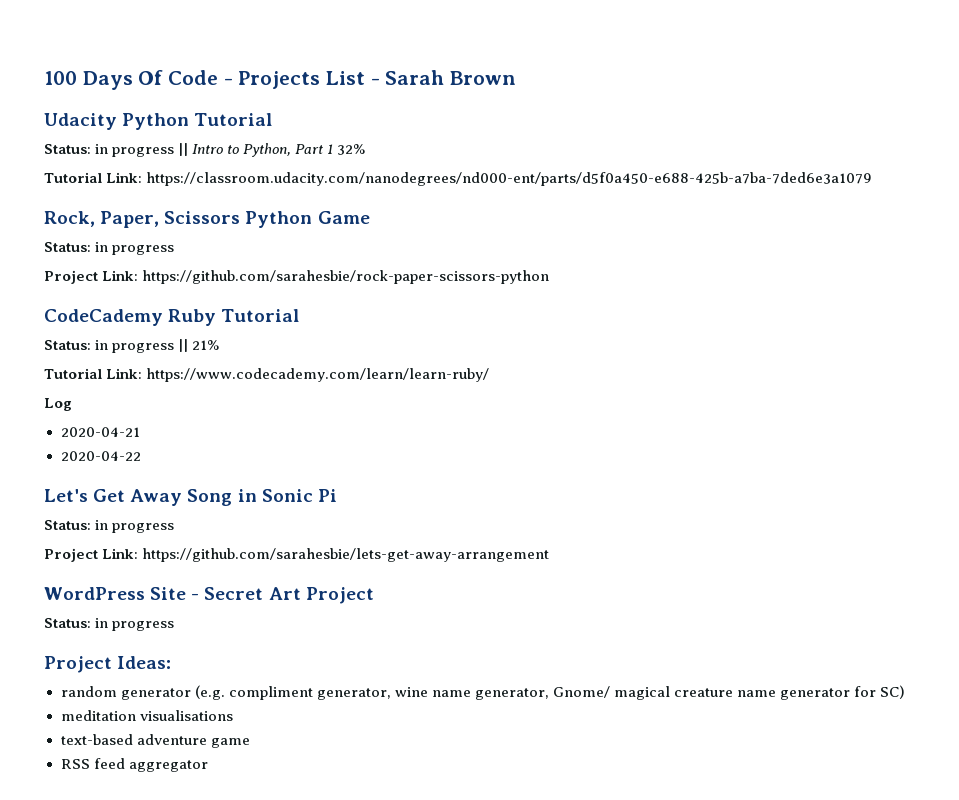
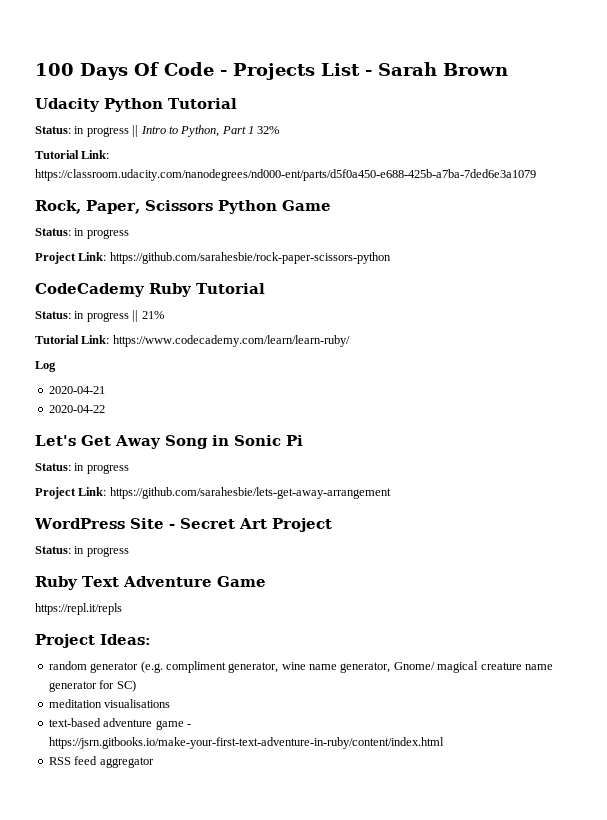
(175, 626) none -> [35,576,266,590] [35,603,122,615] // Ruby Text Adventure Game // https://repl.it/repls
(250, 743) none -> [186,724,191,727] [48,737,444,749] - https://jsrn.gitbooks.io/make-your-first-text-adventure-in-ruby/content/index.html

